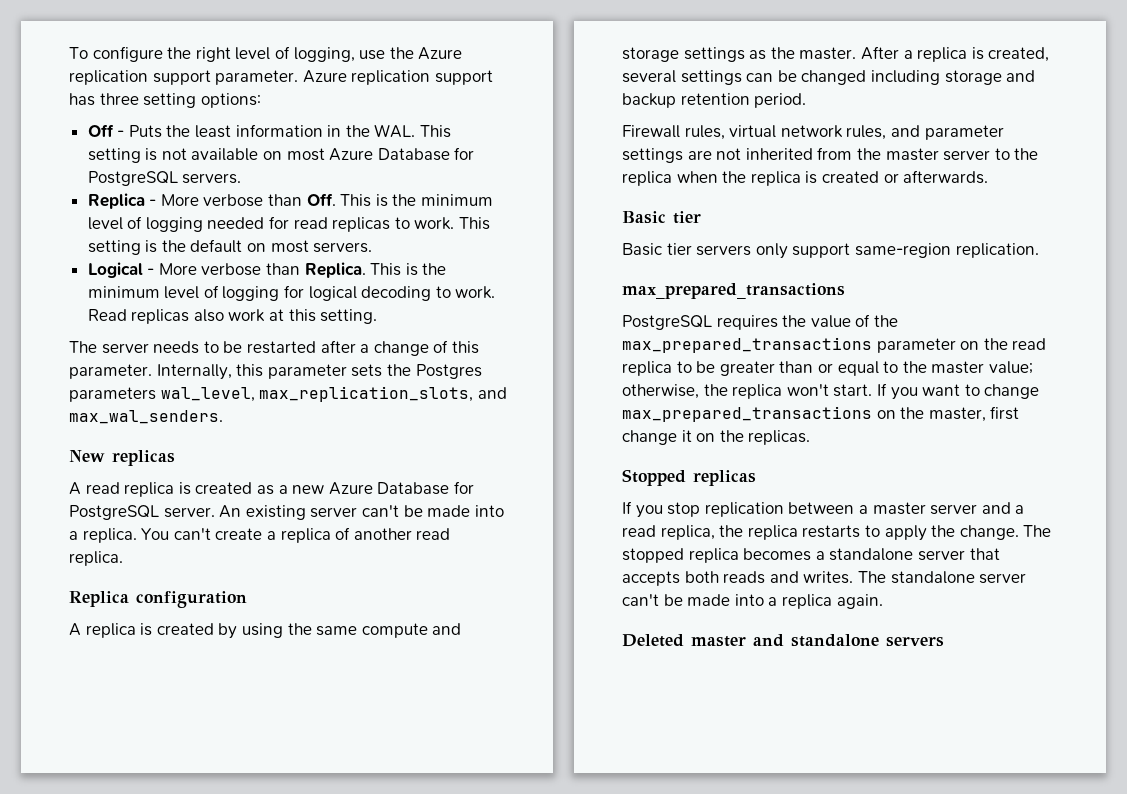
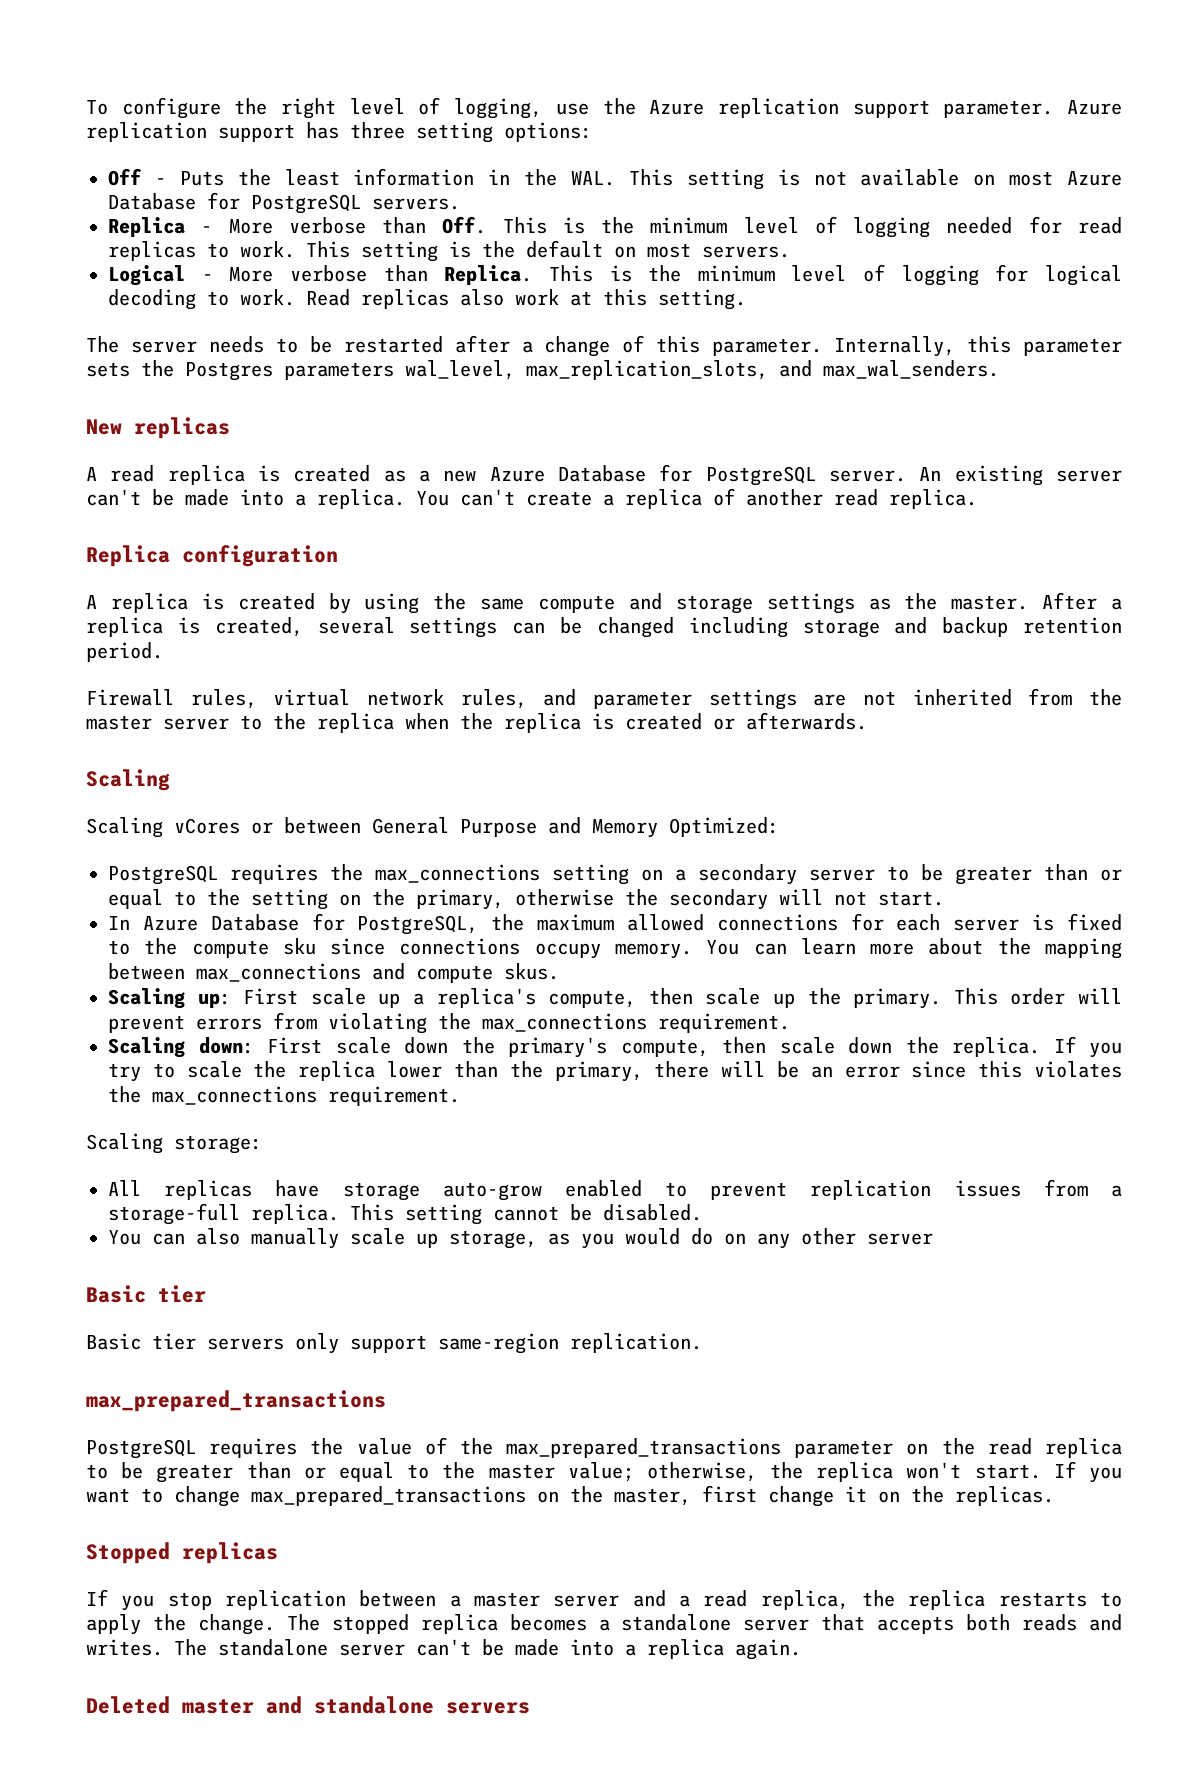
(989, 177) none -> [86,769,170,791] [86,817,779,838] [108,864,1122,885] [108,889,944,910] [108,913,1122,935] [108,938,1123,959] [108,963,559,983] [108,988,1123,1009] [108,1012,790,1034] [108,1036,1122,1058] [108,1061,1122,1082] [108,1086,460,1106] [86,1133,262,1154] [108,1179,1122,1201] [108,1203,702,1225] [108,1228,933,1249] // Scaling // Scaling vCores or between General Purpose and Memory Optimized: // PostgreSQL requires the max_connections setting on a secondary server to be greater than or equal to the setting on the primary, otherwise the secondary will not start. // In Azure Database for PostgreSQL, the maximum allowed connections for each server is fixed to the compute sku since connections occupy memory. You can learn more about the mapping between max_connections and compute skus. // Scaling up: First scale up a replica's compute, then scale up the primary. This order will prevent errors from violating the max_connections requirement. // Scaling down: First scale down the primary's compute, then scale down the replica. If you try to scale the replica lower than the primary, there will be an error since this violates the max_connections requirement. // Scaling storage: // All replicas have storage auto-grow enabled to prevent replication issues from a storage-full replica. This setting cannot be disabled. // You can also manually scale up storage, as you would do on any other server

